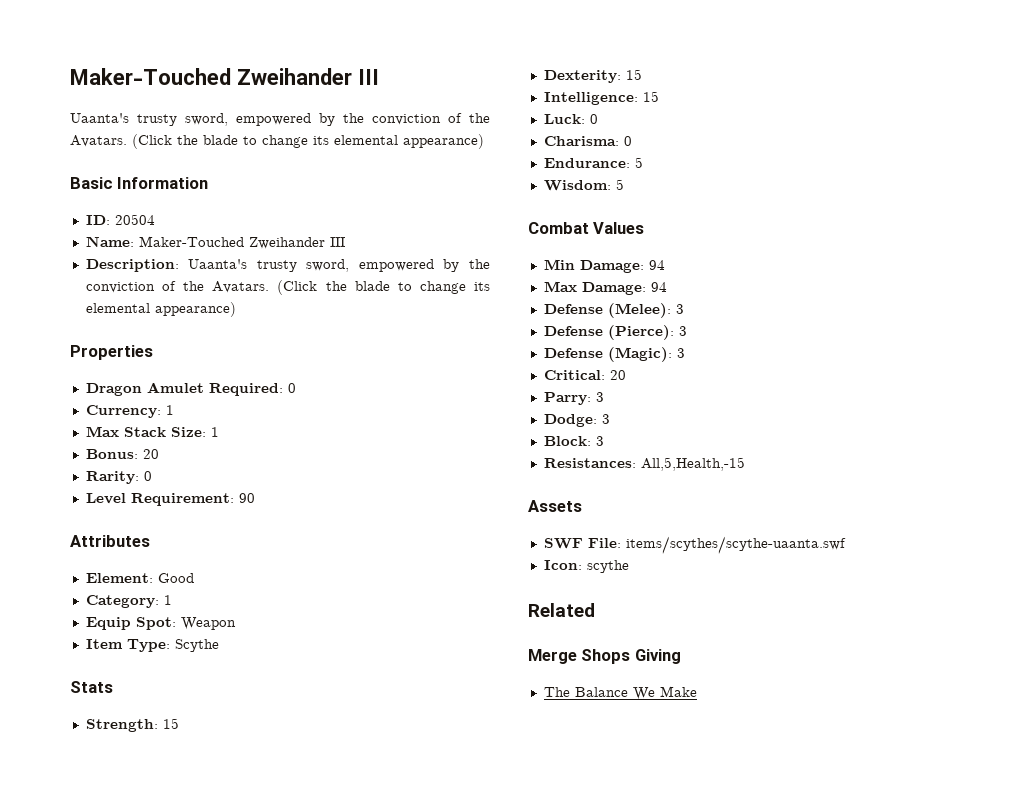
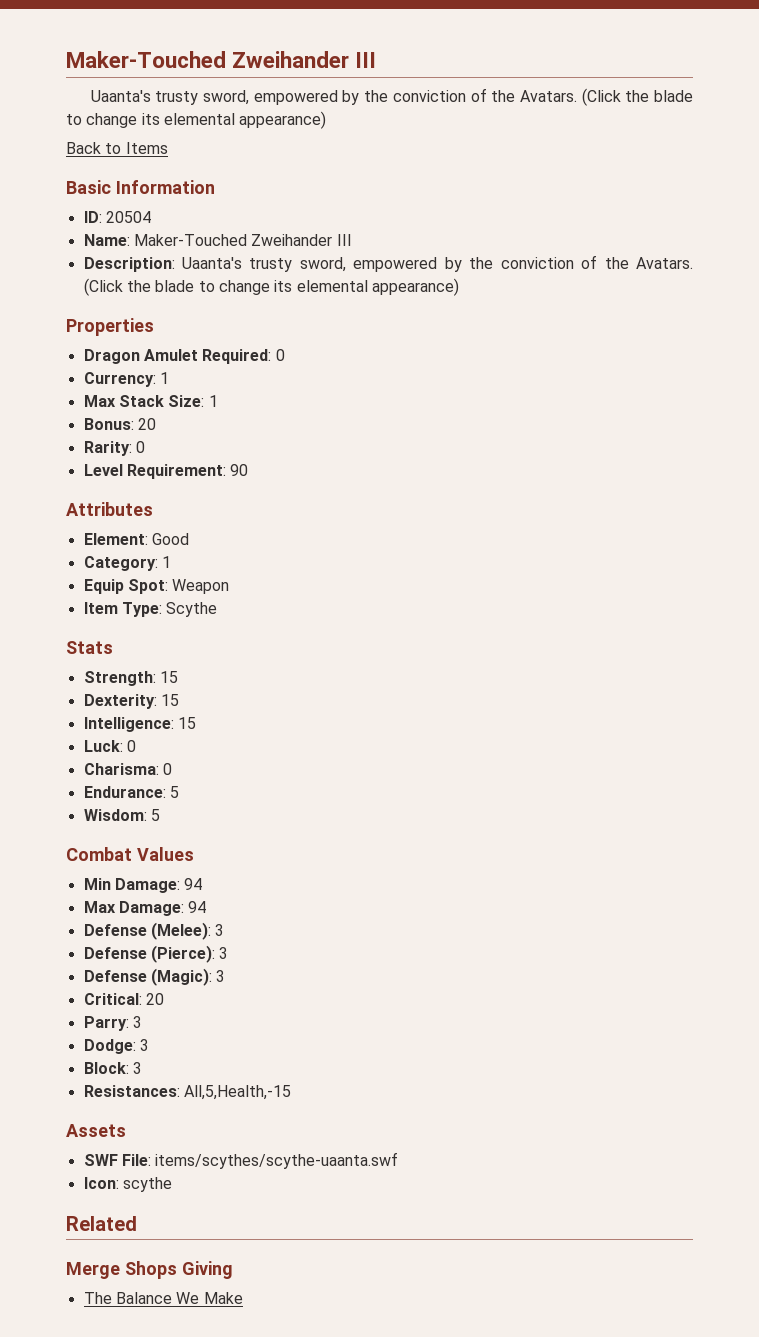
(484, 141) none -> [66,142,168,154] // Back to Items

